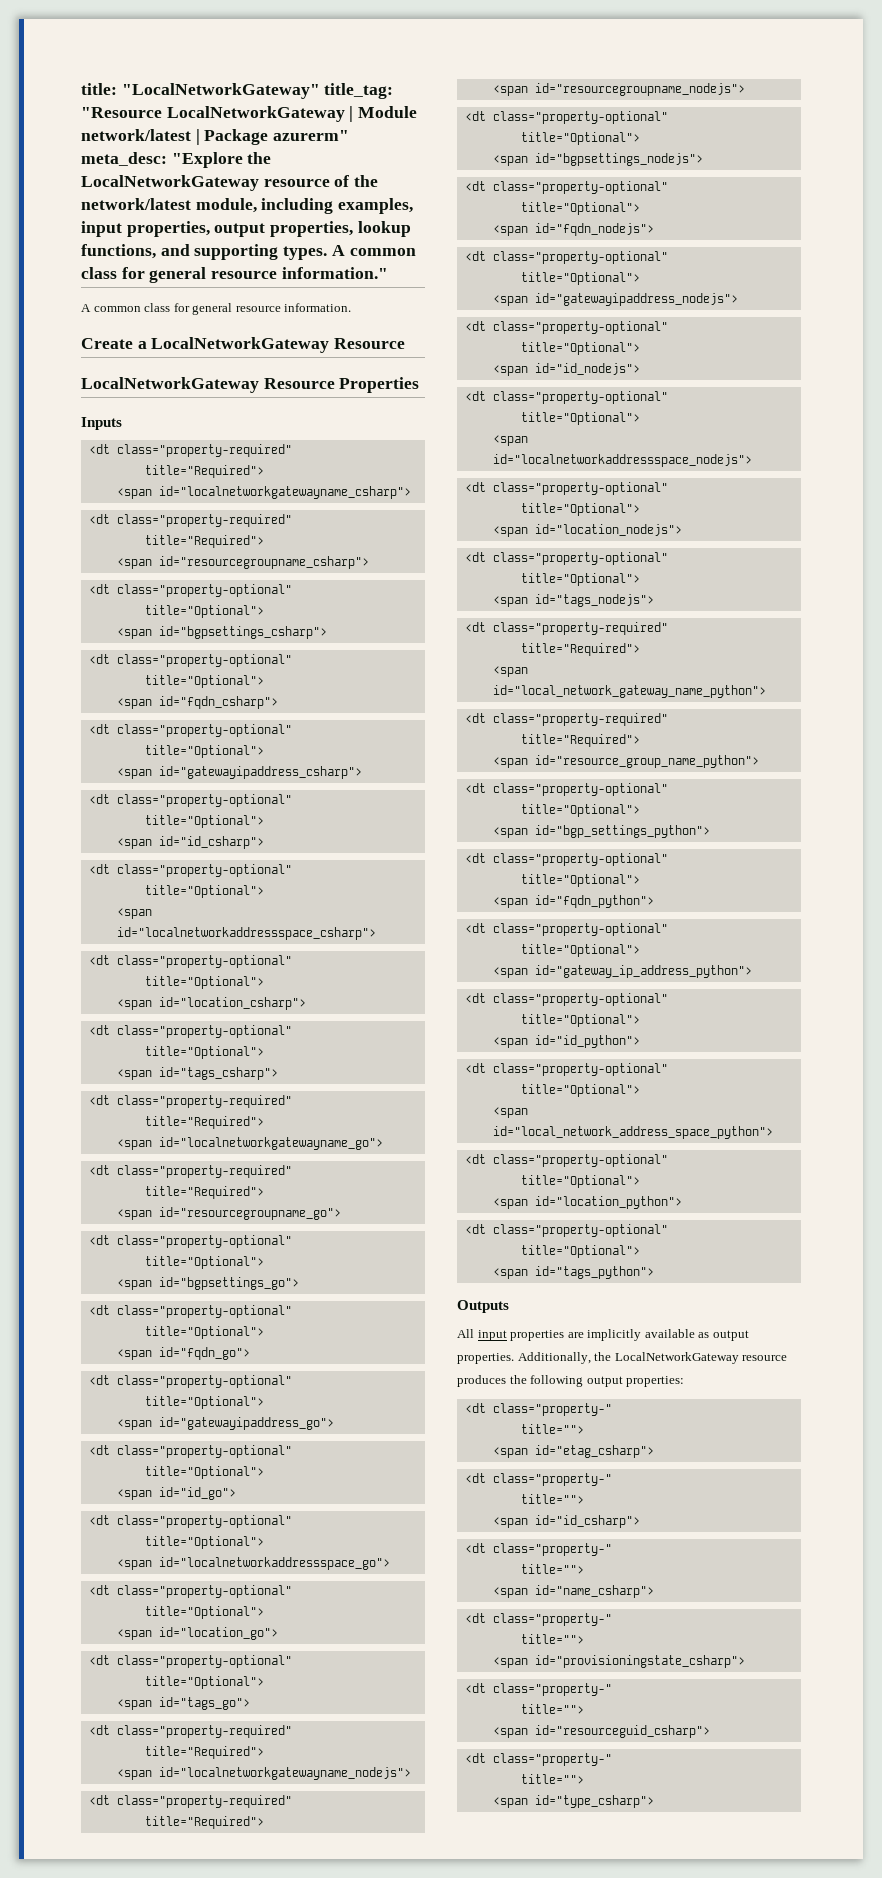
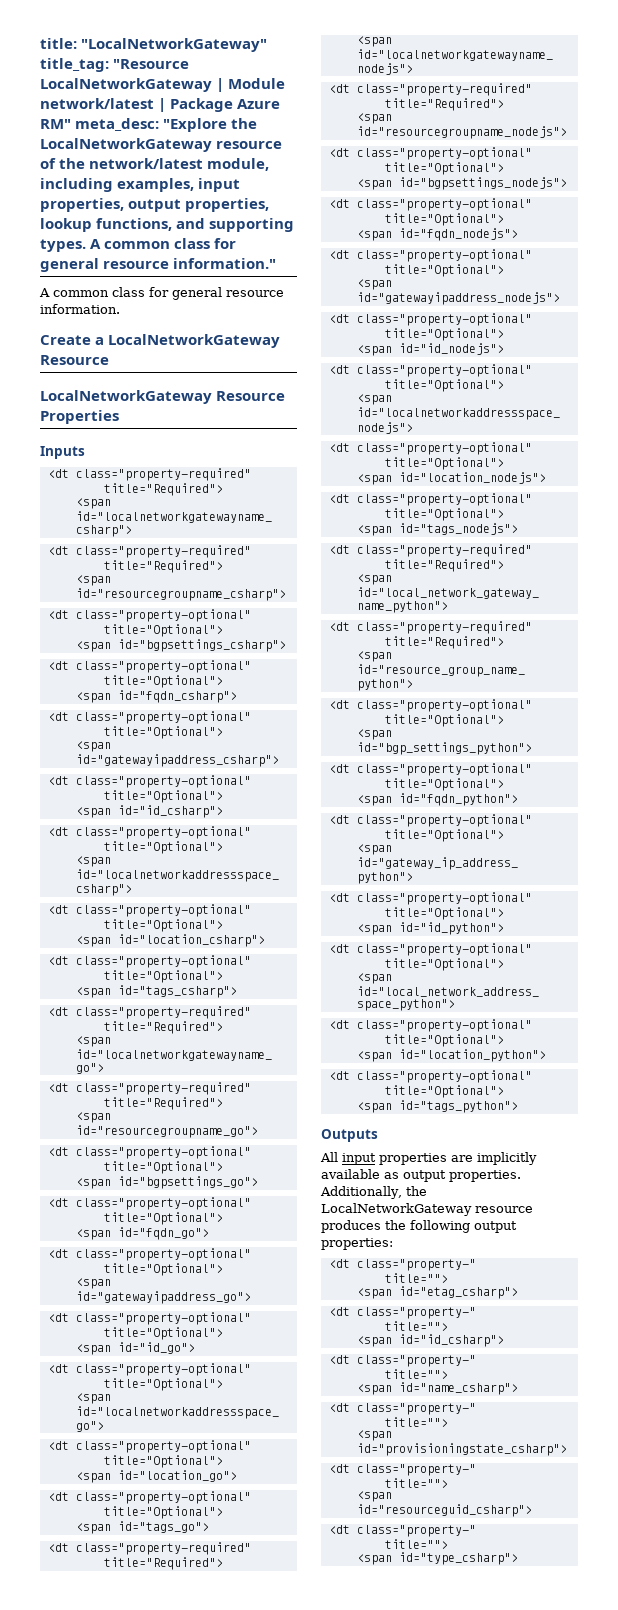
[273,130,350,141] azurerm" -> [237,99,281,109] [40,119,71,129] Azure RM"

